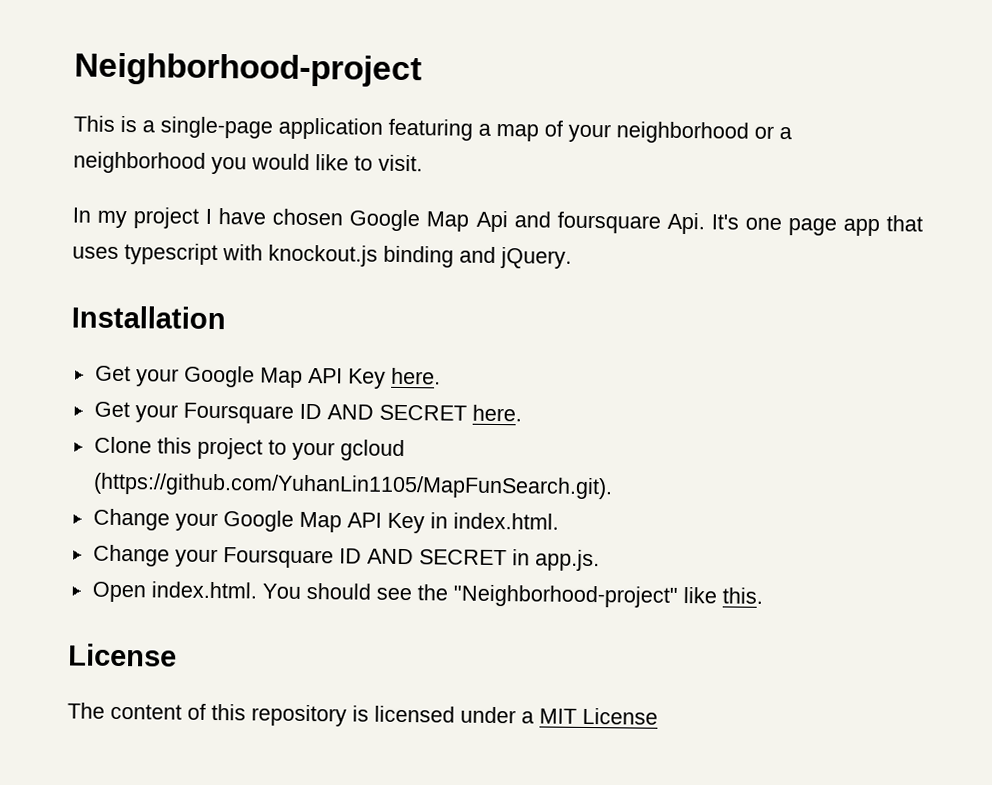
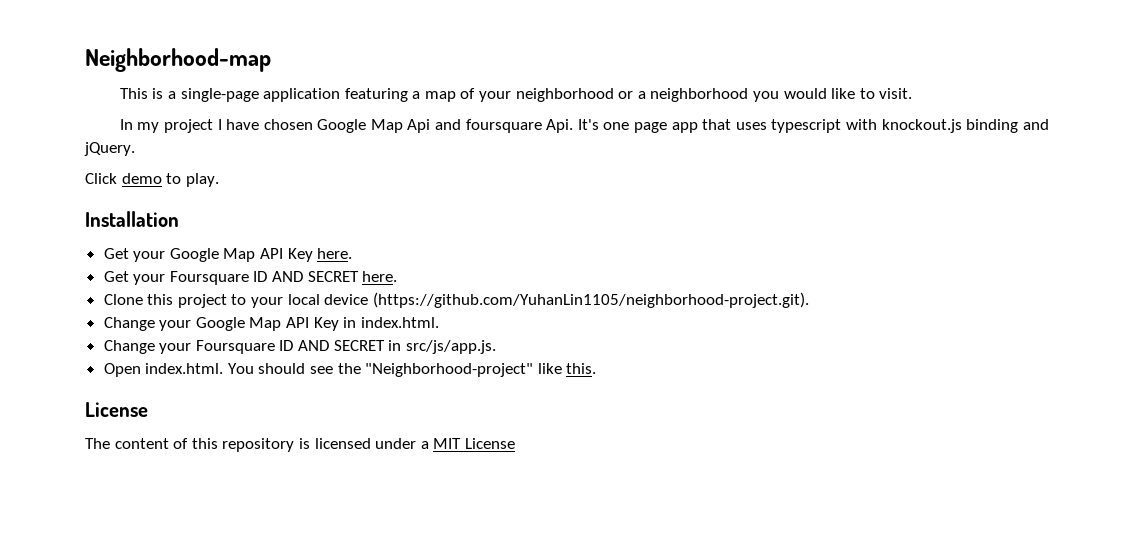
[74,52,422,88] Neighborhood-project -> [85,48,271,72] Neighborhood-map
(572, 258) none -> [85,173,219,187] // Click demo to play.
[339,439,405,462] [92,472,613,500] gcloud (https://github.com/YuhanLin1105/MapFunSearch.git). -> [287,292,809,308] local device (https://github.com/YuhanLin1105/neighborhood-project.git).
[534,549,600,572] app.js. -> [405,340,496,354] src/js/app.js.

